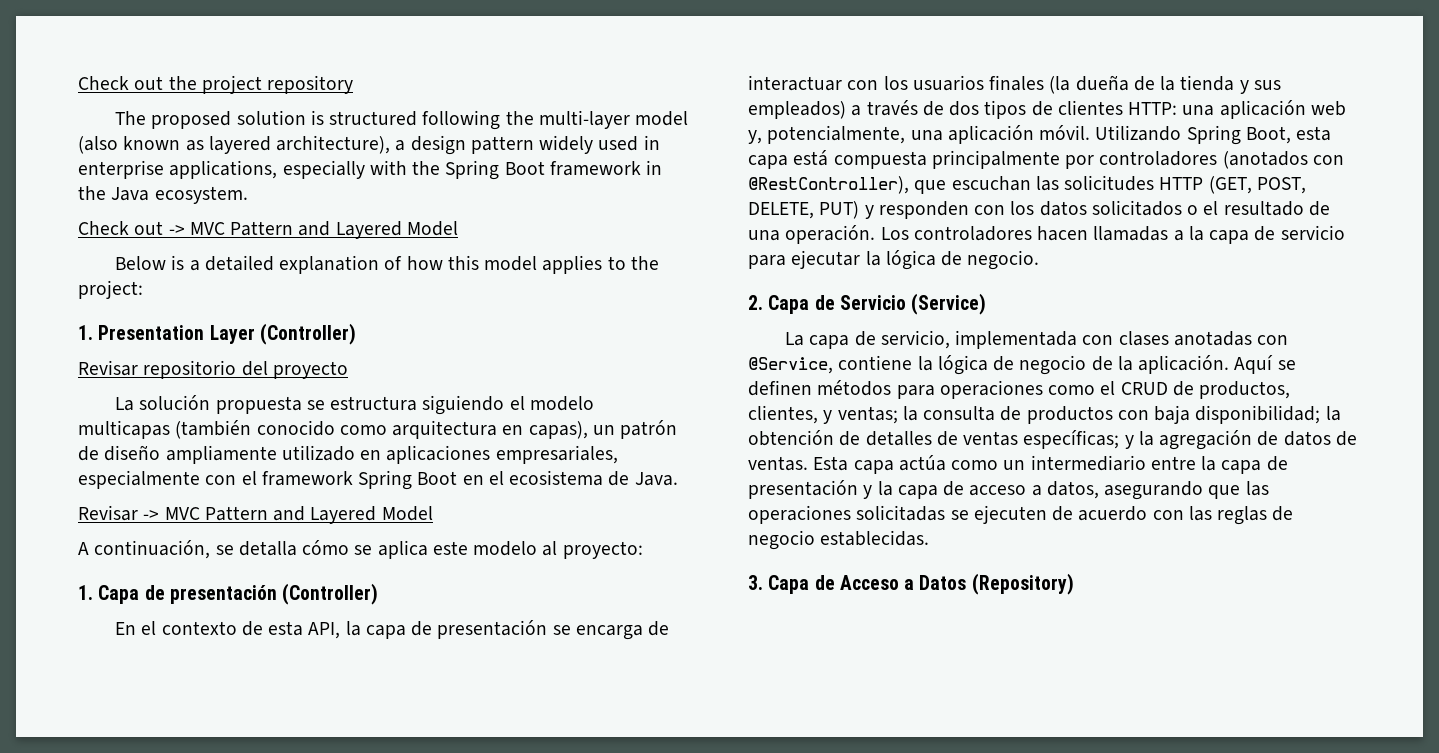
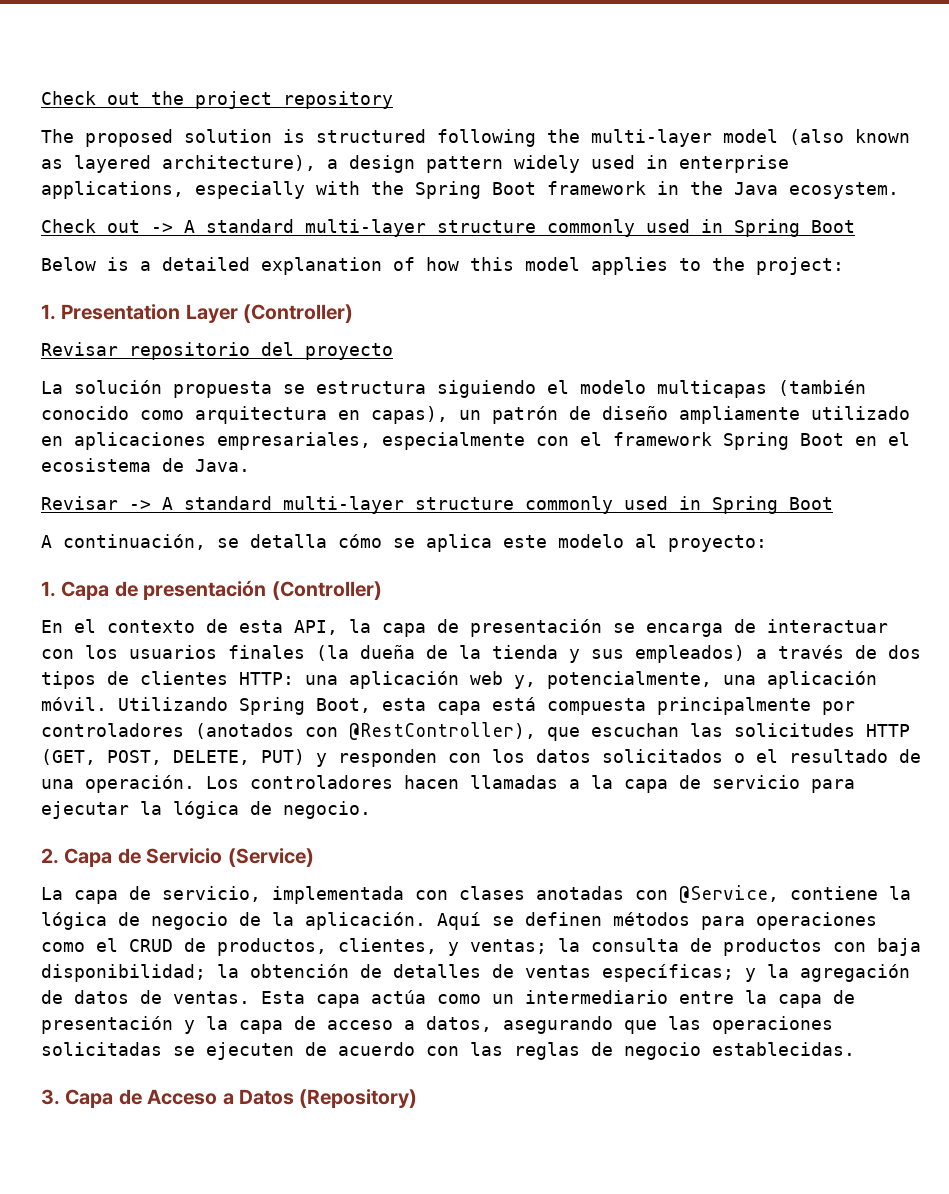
[189,221,458,239] MVC Pattern and Layered Model -> [184,219,855,237] A standard multi-layer structure commonly used in Spring Boot
[164,506,433,524] MVC Pattern and Layered Model -> [162,496,833,514] A standard multi-layer structure commonly used in Spring Boot

